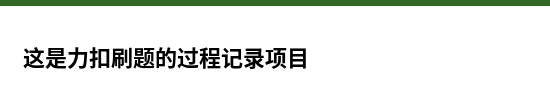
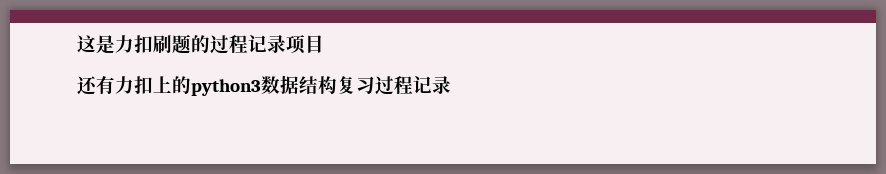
(309, 58) none -> [77,75,451,96] // 还有力扣上的python3数据结构复习过程记录

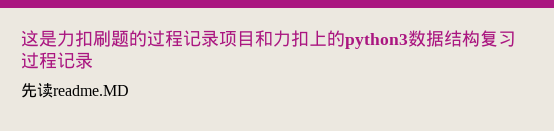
[77,76,115,95] // 还有 -> [255,30,273,47] 和
(451, 85) none -> [21,83,129,98] // 先读readme.MD

